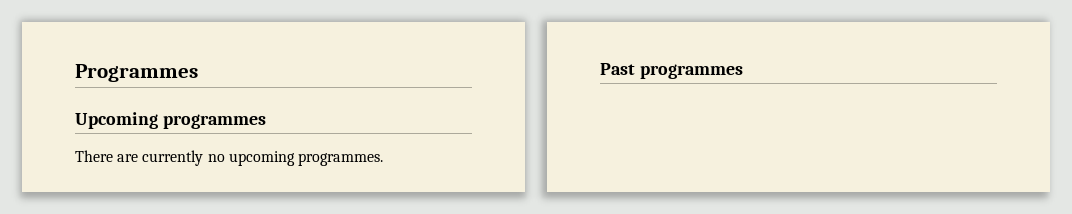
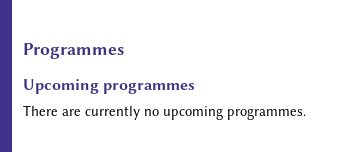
[600,63,743,79] // Past programmes -> (306, 114) none

